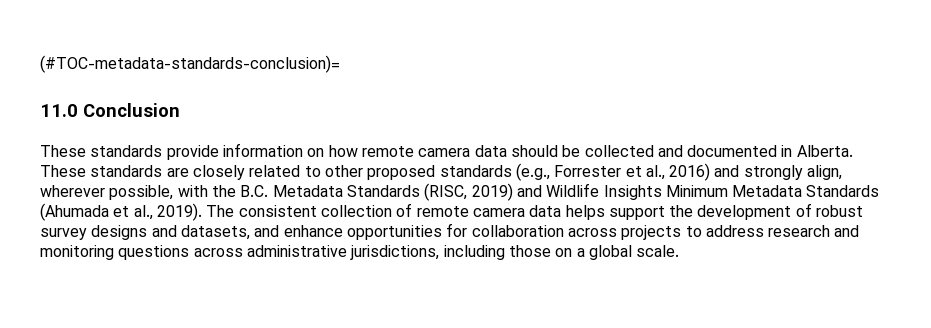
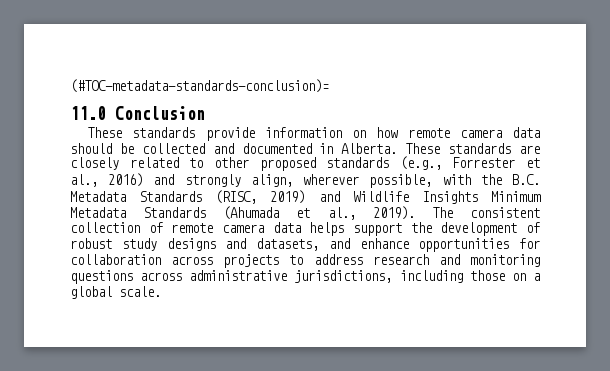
[40,228,87,240] survey -> [121,238,157,251] study

